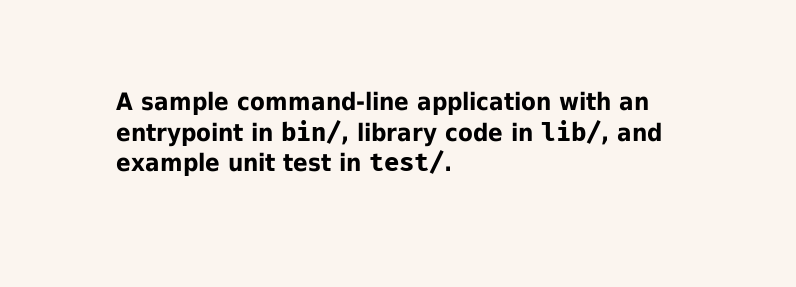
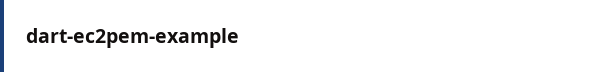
[116,91,649,115] [116,120,662,147] [116,150,452,176] A sample command-line application with an entrypoint in bin/, library code in lib/, and example unit test in test/. -> [26,28,239,48] dart-ec2pem-example

